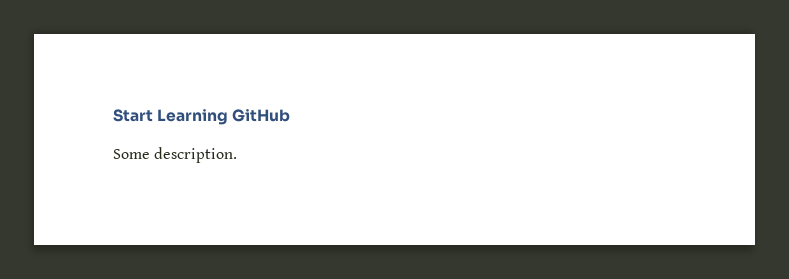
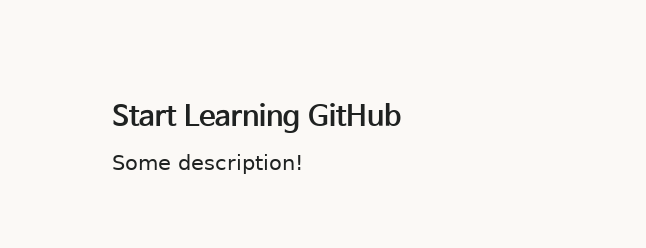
[154,147,238,163] description. -> [178,154,303,174] description!

